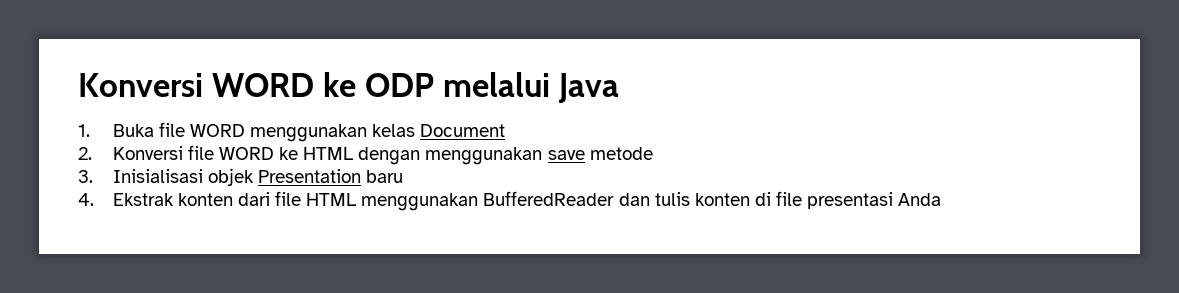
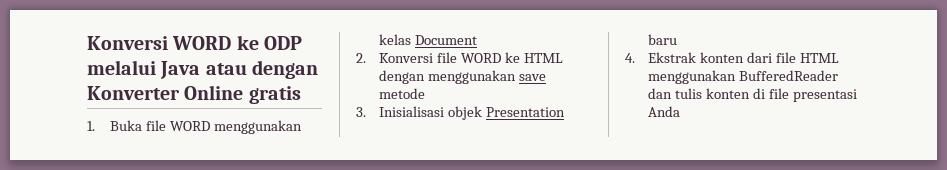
(620, 88) none -> [205,60,318,79] [87,85,301,104] atau dengan Konverter Online gratis

